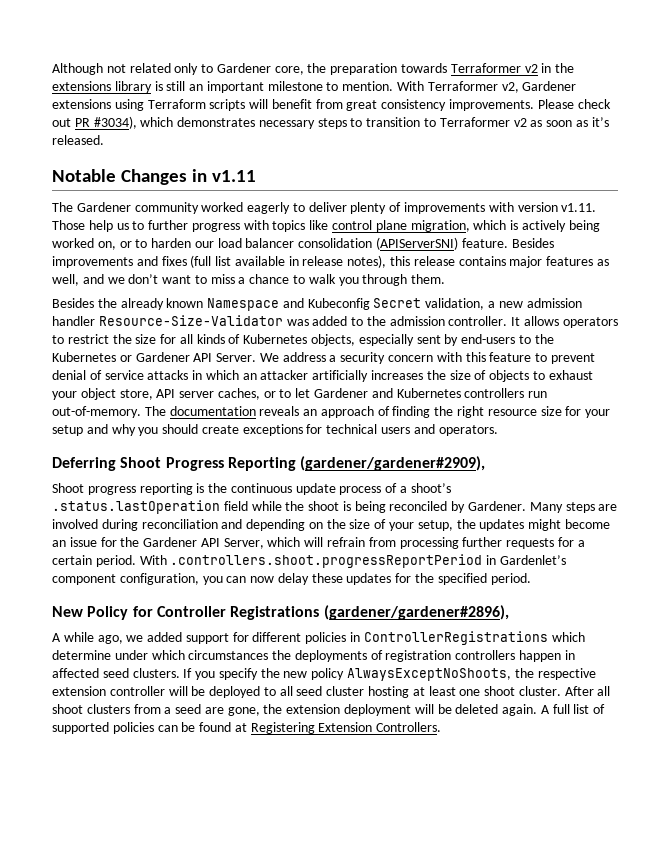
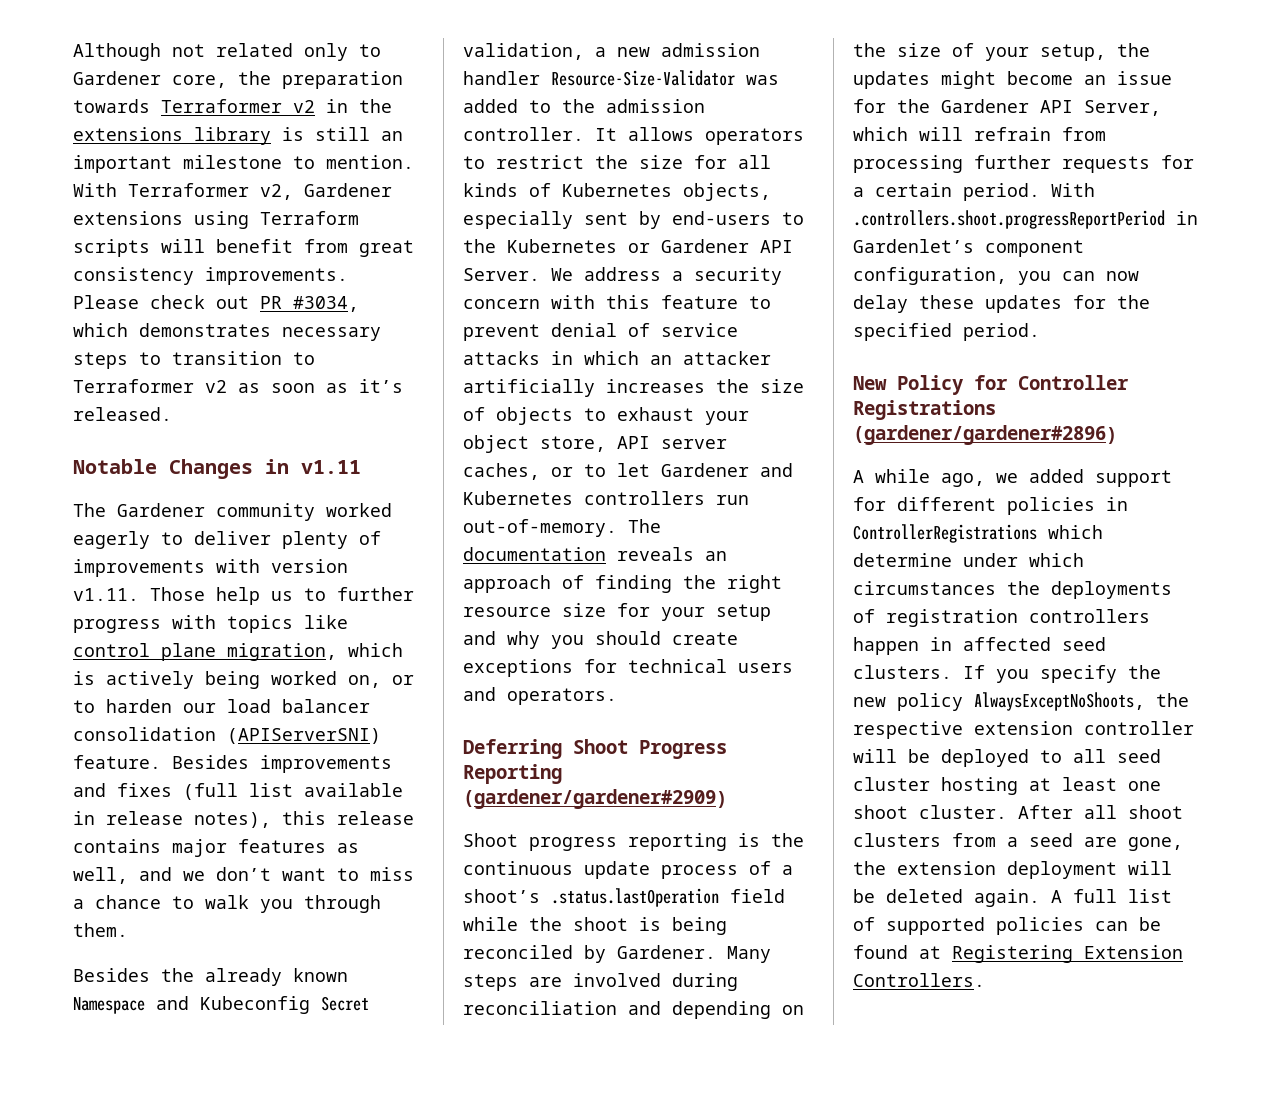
[93,116,137,129] #3034), -> [293,296,359,312] #3034,
[300,456,486,471] (gardener/gardener#2909), -> [463,789,727,809] (gardener/gardener#2909)
[323,605,509,620] (gardener/gardener#2896), -> [853,425,1117,445] (gardener/gardener#2896)

